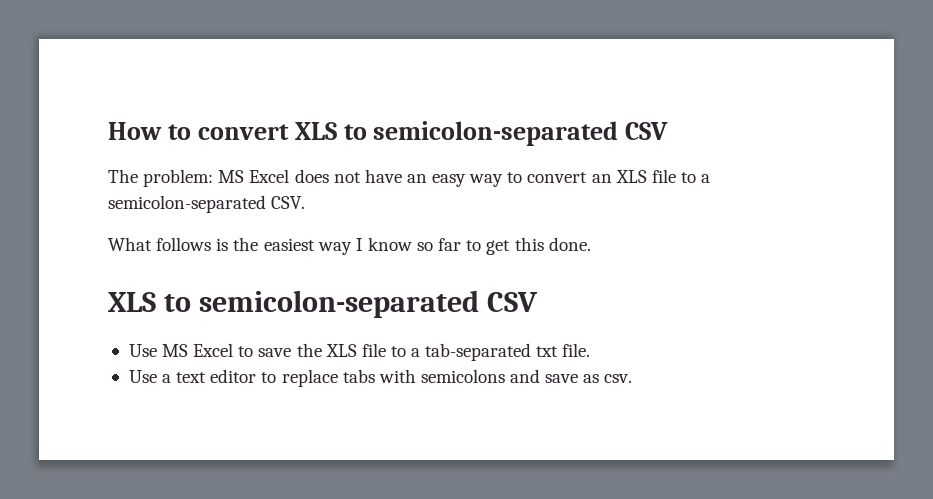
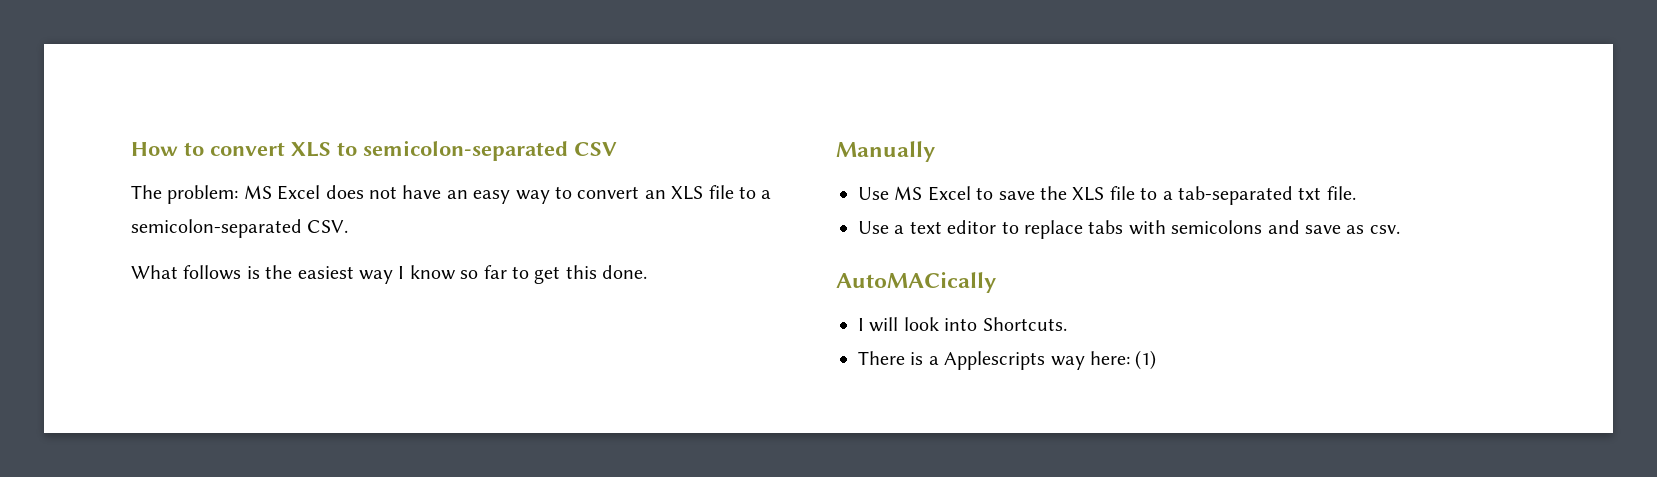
[108,290,538,318] XLS to semicolon-separated CSV -> [836,141,935,162] Manually
(633, 378) none -> [836,272,996,293] [858,317,1067,332] [858,350,1157,370] // AutoMACically // I will look into Shortcuts. // There is a Applescripts way here: (1)

